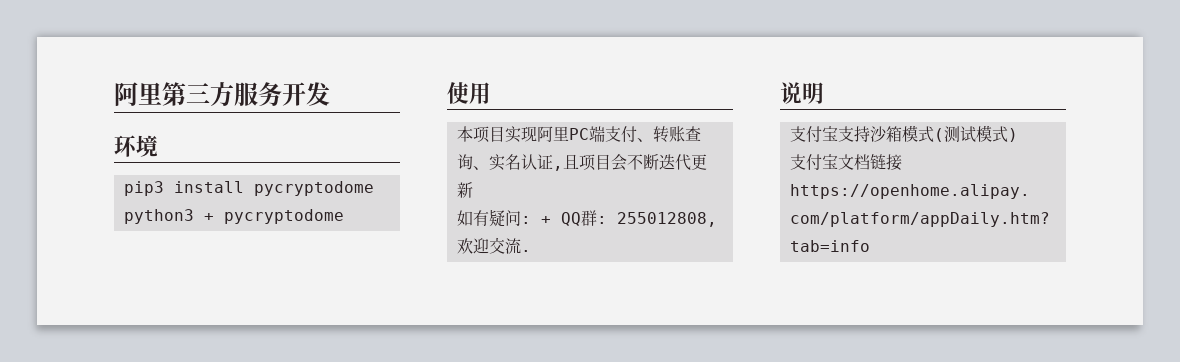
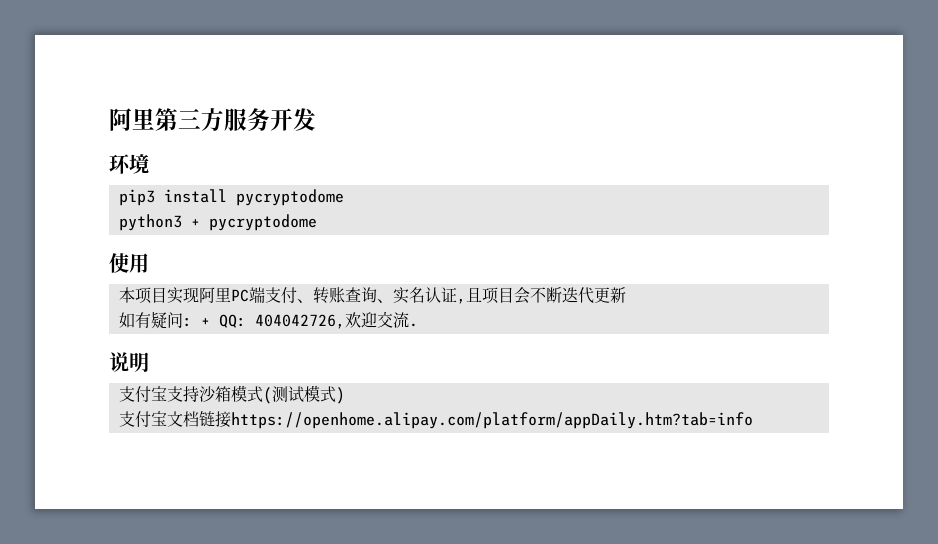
[561,210,718,227] QQ群: 255012808, -> [219,314,346,329] QQ: 404042726,

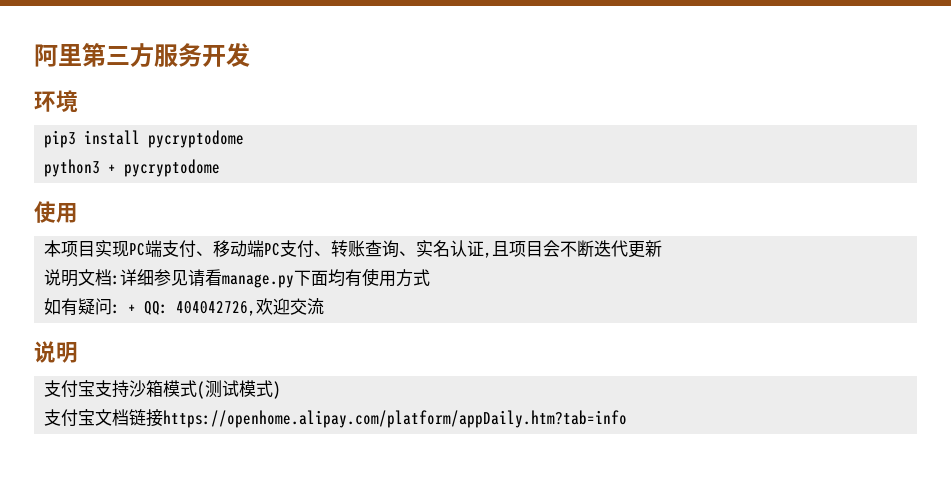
[199,287,232,303] 阿里 -> (130, 249) none
(314, 301) none -> [213,240,332,258] 移动端PC支付、
(627, 295) none -> [44,268,431,288] // 说明文档:详细参见请看manage.py下面均有使用方式
[409,323,419,327] . -> (325, 306) none

